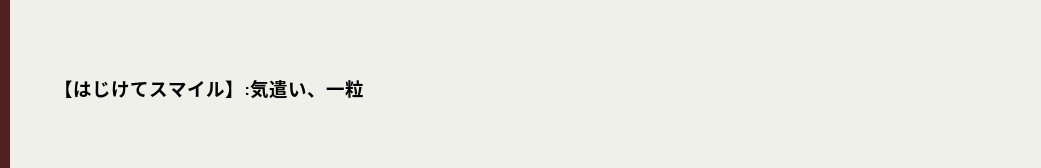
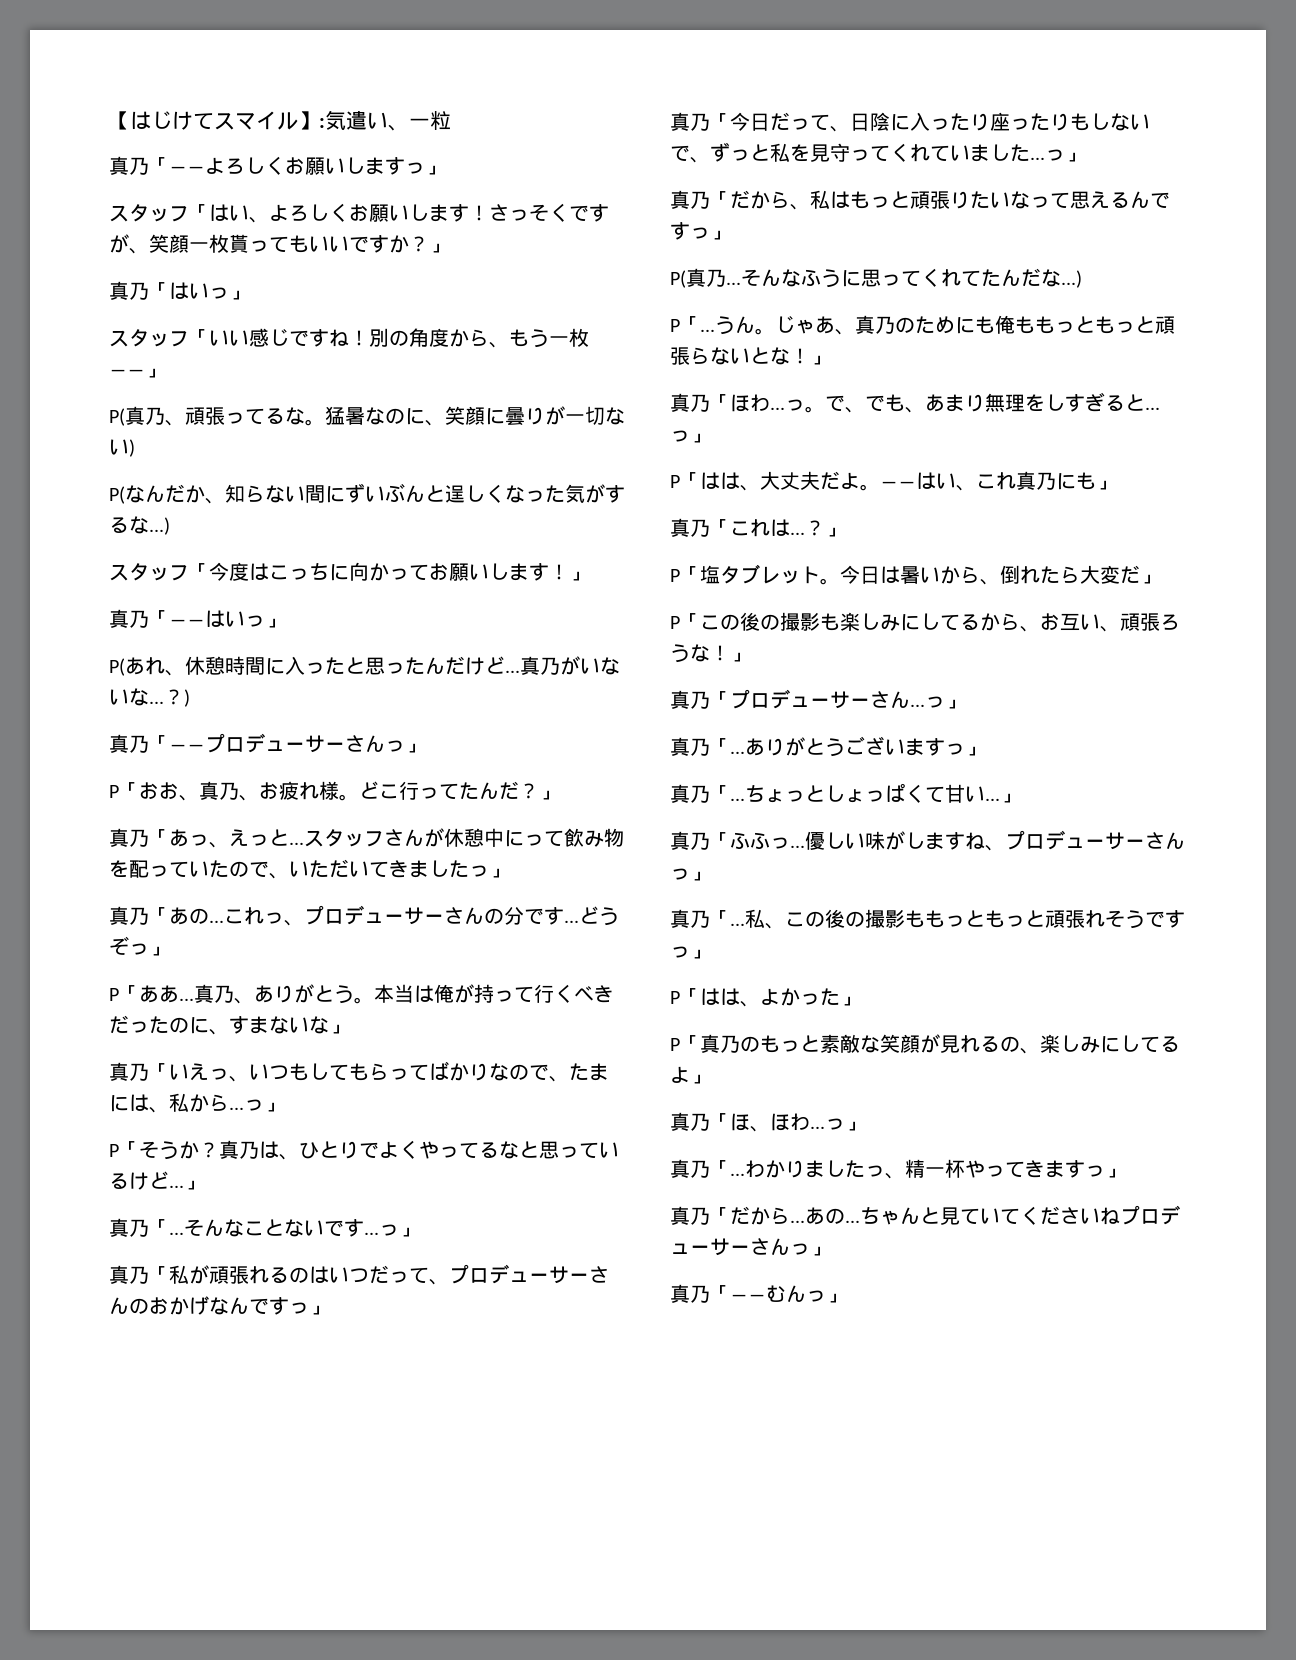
(364, 89) none -> [109,156,445,175] [109,203,609,223] [109,234,449,254] [109,281,249,300] [109,328,589,348] [109,368,165,378] [109,406,625,426] [109,439,135,457] [109,483,625,504] [109,516,170,535] [109,562,589,581] [109,609,285,628] [109,656,620,676] [109,688,190,707] [109,733,425,753] [109,781,559,801] [109,828,624,848] [109,859,509,879] [109,905,619,926] [109,936,169,956] [109,984,614,1004] [109,1015,349,1035] [109,1061,609,1082] [109,1093,284,1113] [109,1140,619,1160] [109,1171,204,1190] [109,1218,419,1237] [109,1264,609,1285] [109,1296,329,1315] [670,112,1150,132] [670,142,1085,163] [670,190,1170,210] [670,222,730,240] [670,268,1082,288] [670,315,1175,335] [670,347,830,365] [670,392,1160,413] [670,430,710,443] [670,471,1116,491] [670,518,845,537] [670,564,1160,585] [670,612,1180,632] [670,644,750,663] [670,689,965,709] [670,736,985,757] [670,783,1020,803] [670,830,1185,851] [670,868,710,881] [670,909,1185,929] [670,946,710,959] [670,988,860,1007] [670,1034,1180,1054] [670,1066,710,1084] [670,1112,865,1132] [670,1159,1125,1179] [670,1205,1180,1225] [670,1238,830,1256] [670,1284,846,1303] // 真乃「――よろしくお願いしますっ」 // スタッフ「はい、よろしくお願いします！さっそくですが、笑顔一枚貰ってもいいですか？」 // 真乃「はいっ」 // スタッフ「いい感じですね！別の角度から、もう一枚――」 // P(真乃、頑張ってるな。猛暑なのに、笑顔に曇りが一切ない) // P(なんだか、知らない間にずいぶんと逞しくなった気がするな...) // スタッフ「今度はこっちに向かってお願いします！」 // 真乃「――はいっ」 // P(あれ、休憩時間に入ったと思ったんだけど...真乃がいないな...？) // 真乃「――プロデューサーさんっ」 // P「おお、真乃、お疲れ様。どこ行ってたんだ？」 // 真乃「あっ、えっと...スタッフさんが休憩中にって飲み物を配っていたので、いただいてきましたっ」 // 真乃「あの...これっ、プロデューサーさんの分です...どうぞっ」 // P「ああ...真乃、ありがとう。本当は俺が持って行くべきだったのに、すまないな」 // 真乃「いえっ、いつもしてもらってばかりなので、たまには、私から...っ」 // P「そうか？真乃は、ひとりでよくやってるなと思っているけど...」 // 真乃「...そんなことないです...っ」 // 真乃「私が頑張れるのはいつだって、プロデューサーさんのおかげなんですっ」 // 真乃「今日だって、日陰に入ったり座ったりもしないで、ずっと私を見守ってくれていました...っ」 // 真乃「だから、私はもっと頑張りたいなって思えるんですっ」 // P(真乃...そんなふうに思ってくれてたんだな...) // P「...うん。じゃあ、真乃のためにも俺ももっともっと頑張らないとな！」 // 真乃「ほわ...っ。で、でも、あまり無理をしすぎると...っ」 // P「はは、大丈夫だよ。――はい、これ真乃にも」 // 真乃「これは...？」 // P「塩タブレット。今日は暑いから、倒れたら大変だ」 // P「この後の撮影も楽しみにしてるから、お互い、頑張ろうな！」 // 真乃「プロデューサーさん...っ」 // 真乃「...ありがとうございますっ」 // 真乃「...ちょっとしょっぱくて甘い...」 // 真乃「ふふっ...優しい味がしますね、プロデューサーさんっ」 // 真乃「...私、この後の撮影ももっともっと頑張れそうですっ」 // P「はは、よかった」 // P「真乃のもっと素敵な笑顔が見れるの、楽しみにしてるよ」 // 真乃「ほ、ほわ...っ」 // 真乃「...わかりましたっ、精一杯やってきますっ」 // 真乃「だから...あの...ちゃんと見ていてくださいねプロデューサーさんっ」 // 真乃「――むんっ」

